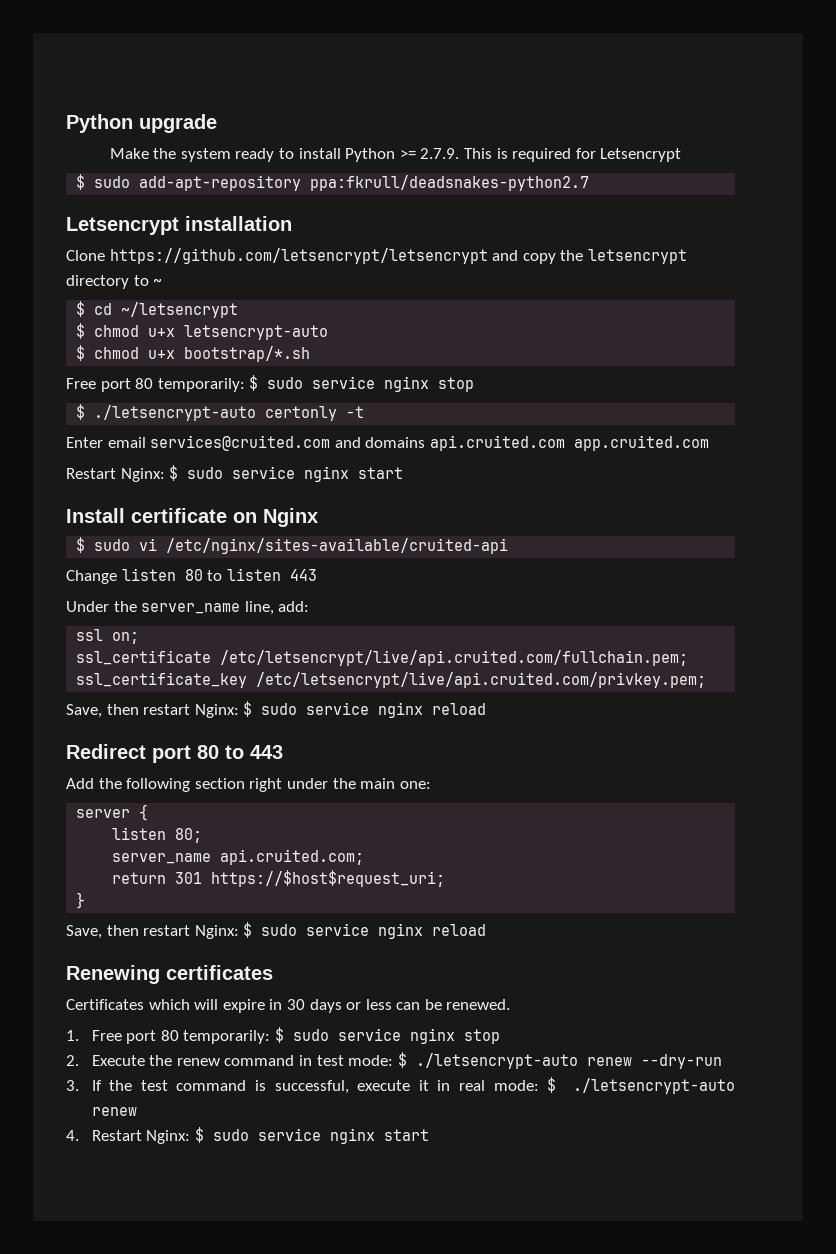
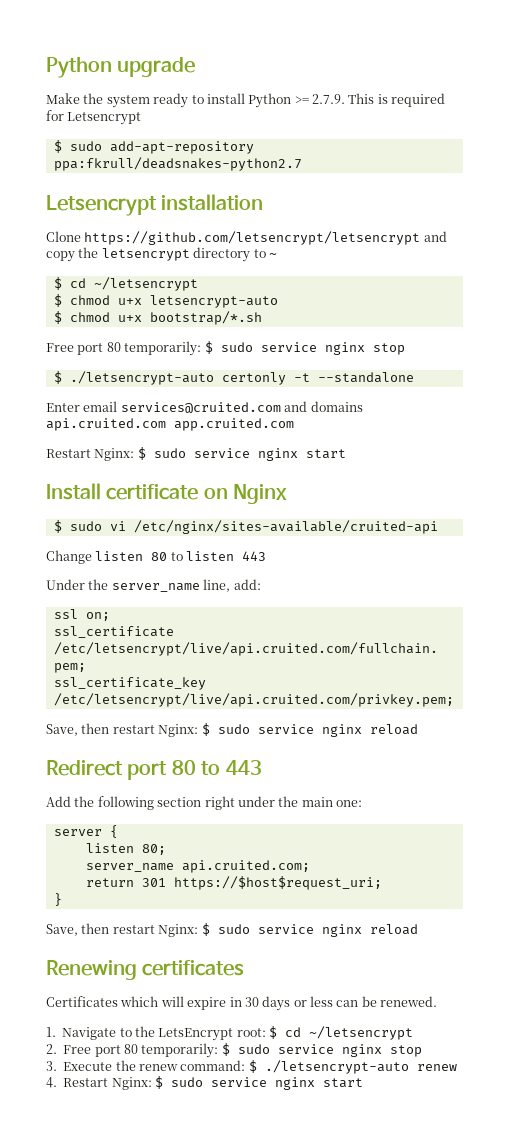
(365, 412) none -> [317,372,414,383] --standalone
[91,1027,501,1044] [66,1055,79,1066] Free port 80 temporarily: $ sudo service nginx stop // 2. -> [62,1026,414,1041] [46,1043,422,1058] [46,1061,57,1071] Navigate to the LetsEncrypt root: $ cd ~/letsencrypt // 2. Free port 80 temporarily: $ sudo service nginx stop // 3.
[224,1052,722,1069] [66,1080,539,1094] command in test mode: $ ./letsencrypt-auto renew --dry-run // 3. If the test command is successful, execute it in real mode: -> [180,1060,246,1071] command:

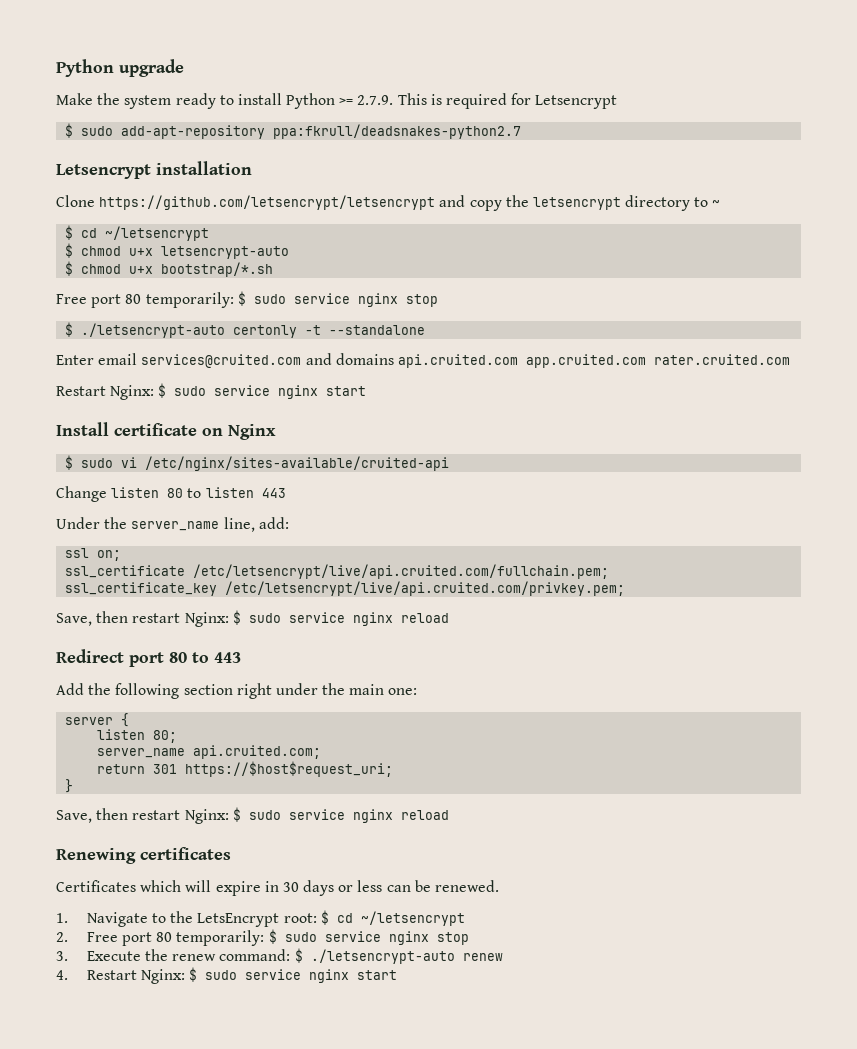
(294, 424) none -> [653,354,790,365] rater.cruited.com

